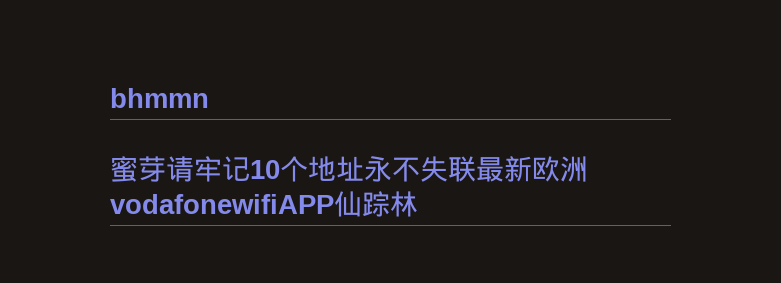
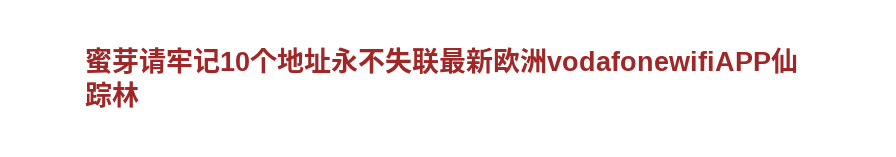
[110,88,209,108] bhmmn // -> (85, 60) none

